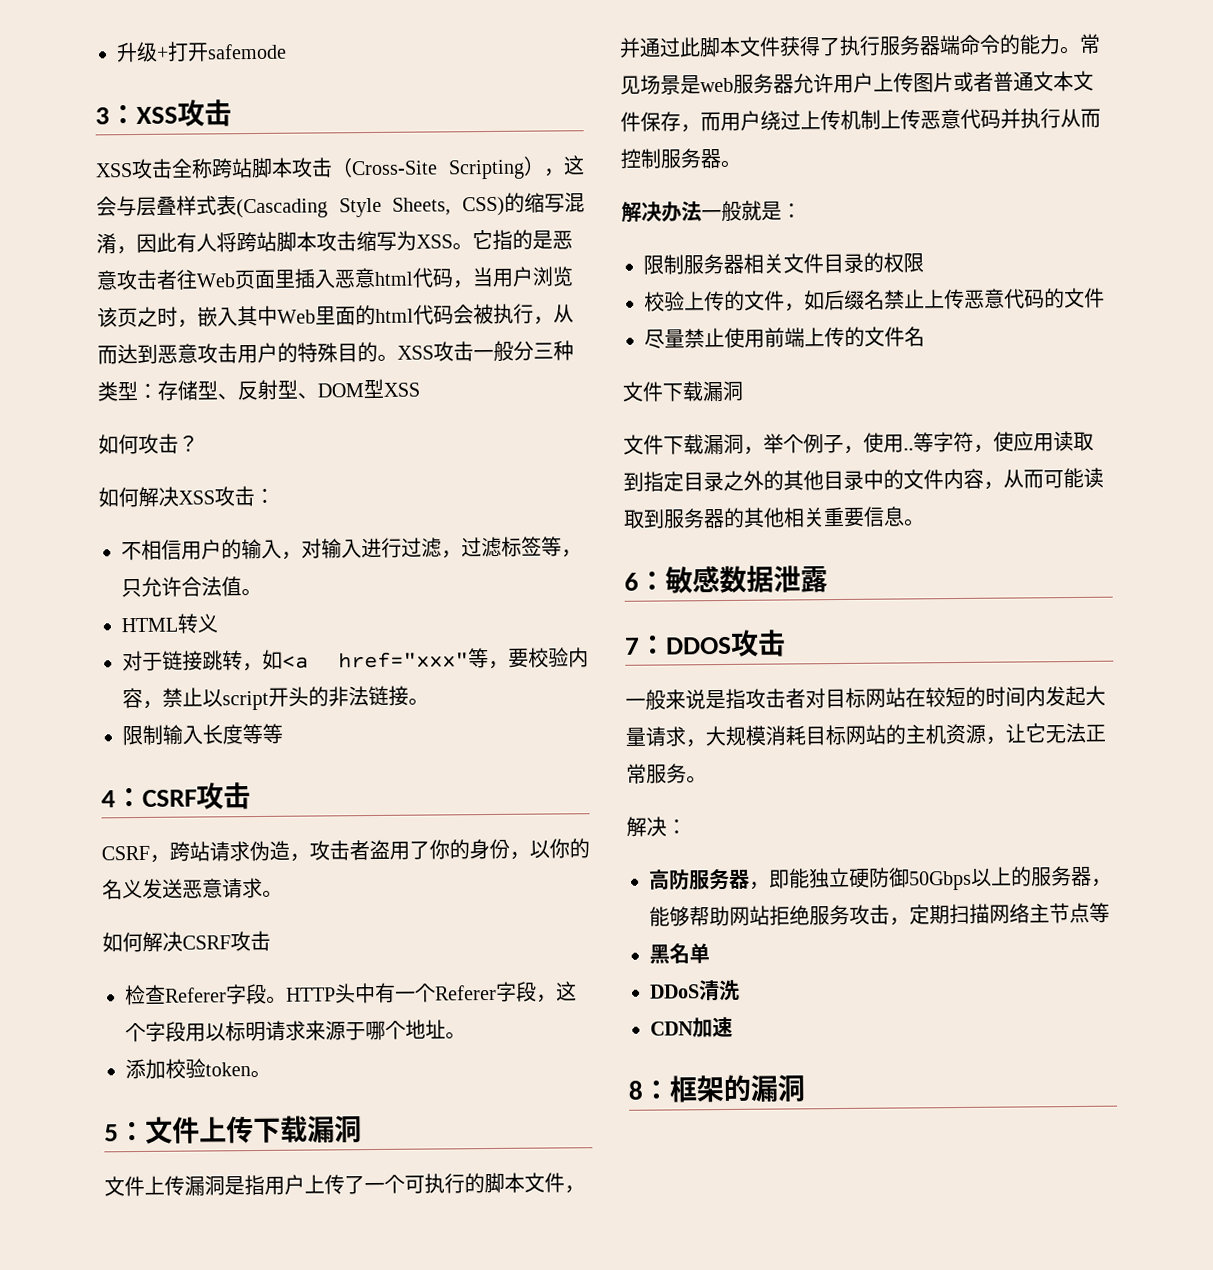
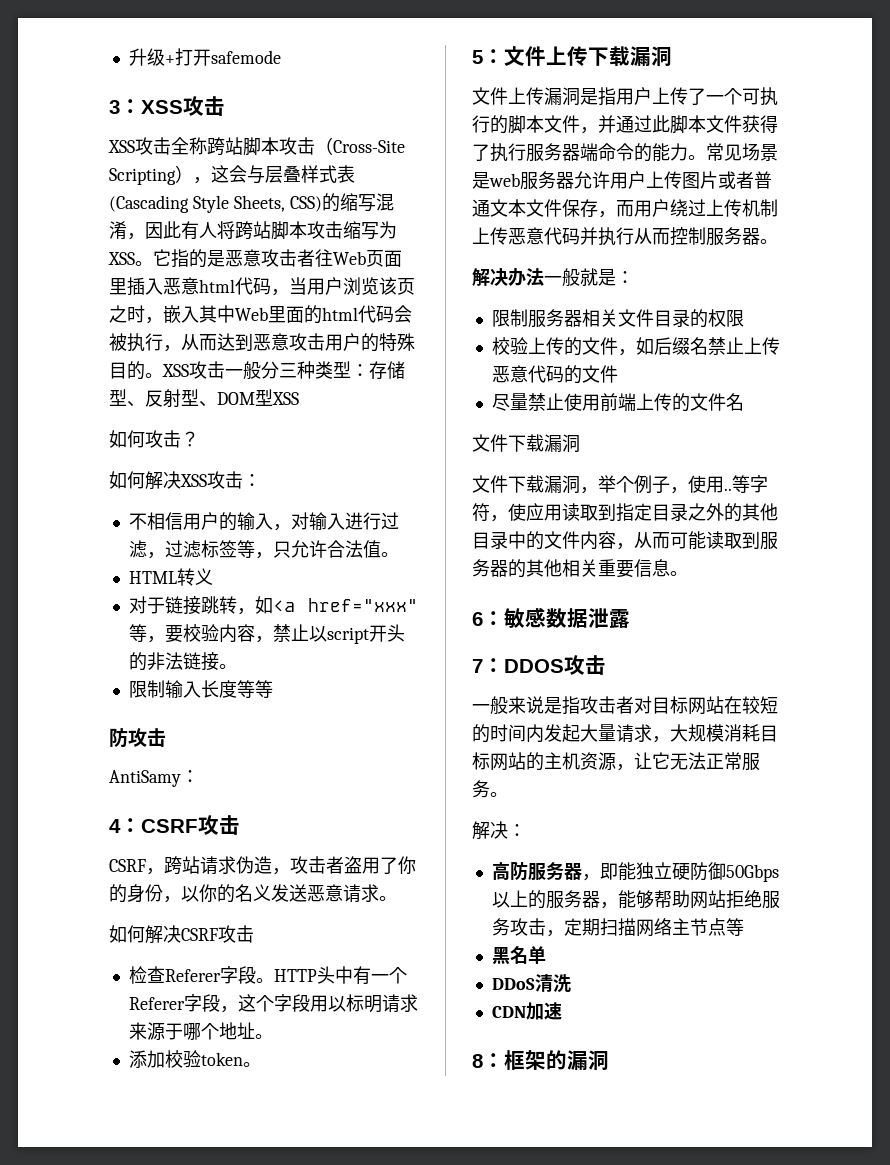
(283, 733) none -> [109,728,166,748] [109,770,199,787] // 防攻击 // AntiSamy：

